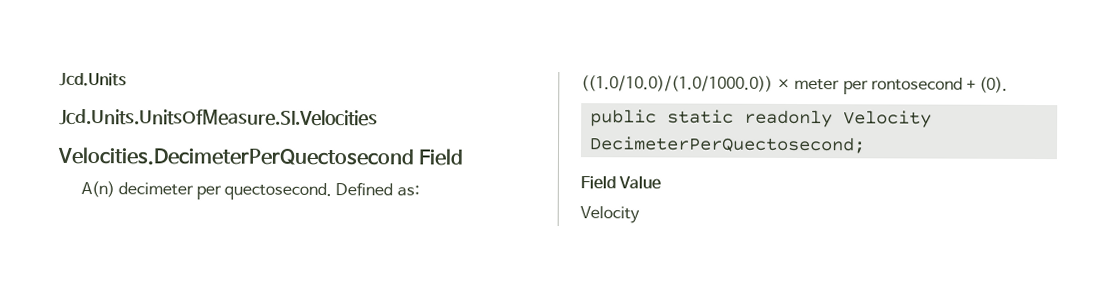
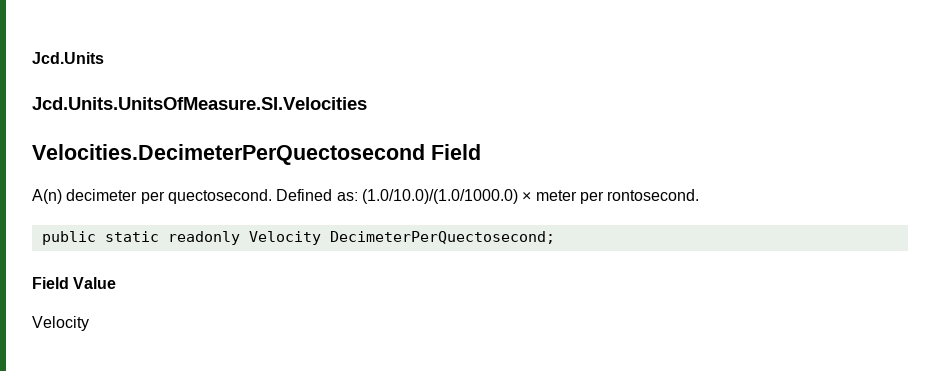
[581,75,773,92] ((1.0/10.0)/(1.0/1000.0)) -> [361,189,518,204] (1.0/10.0)/(1.0/1000.0)
[870,76,1009,93] rontosecond + (0). -> [607,189,700,201] rontosecond.

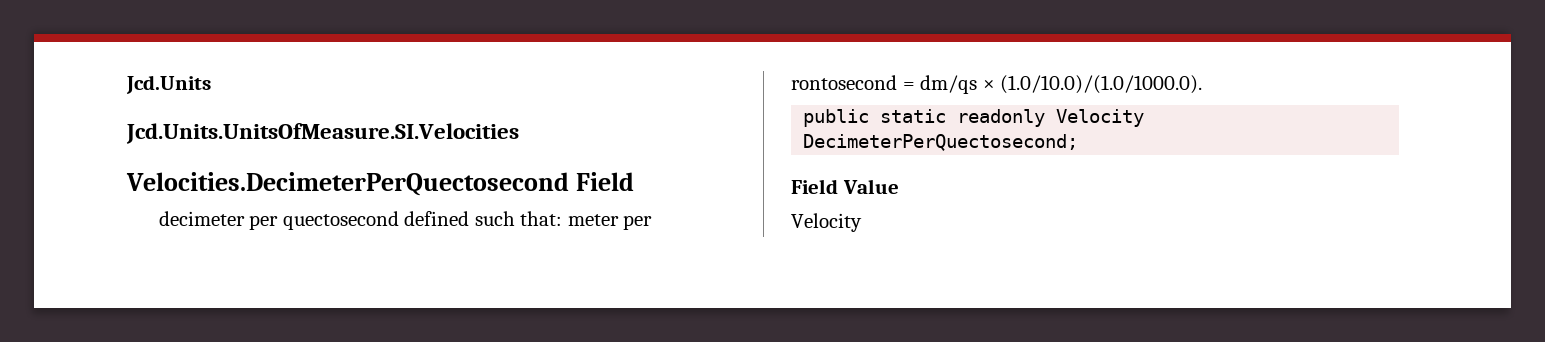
[32,189,62,204] A(n) -> (634, 181) none
[167,189,700,204] quectosecond. Defined as: (1.0/10.0)/(1.0/1000.0) × meter per rontosecond. -> [282,211,653,230] [791,75,1203,94] quectosecond defined such that: meter per rontosecond = dm/qs × (1.0/10.0)/(1.0/1000.0).

